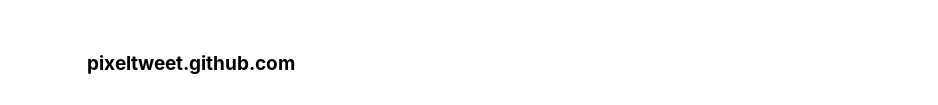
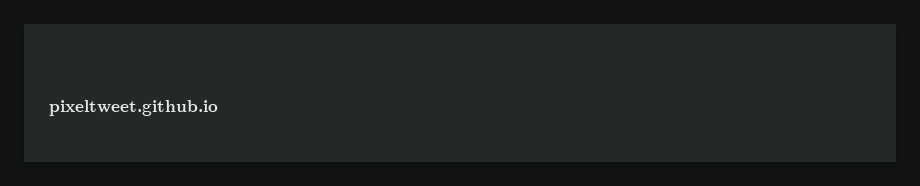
[87,55,295,75] pixeltweet.github.com -> [49,100,218,116] pixeltweet.github.io

